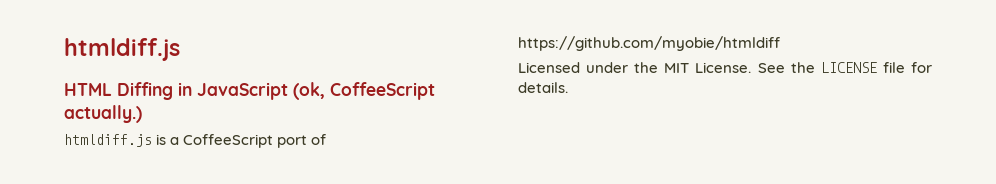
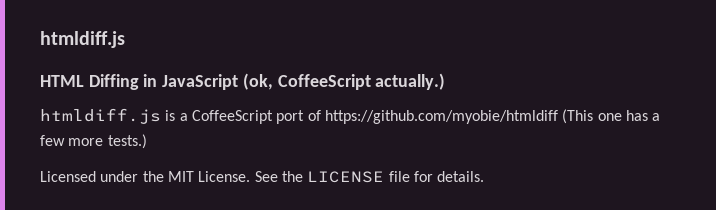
(780, 43) none -> [562,109,661,124] [40,134,147,149] (This one has a few more tests.)

